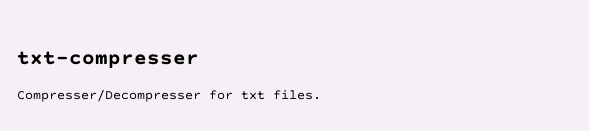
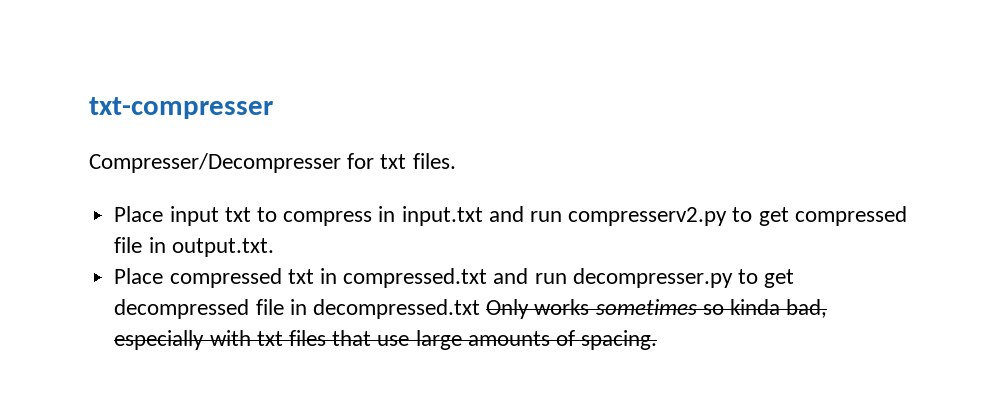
(321, 95) none -> [114,206,907,226] [114,237,274,257] [114,268,795,288] [114,299,828,319] [114,330,658,350] // Place input txt to compress in input.txt and run compresserv2.py to get compressed file in output.txt. // Place compressed txt in compressed.txt and run decompresser.py to get decompressed file in decompressed.txt Only works sometimes so kinda bad, especially with txt files that use large amounts of spacing.

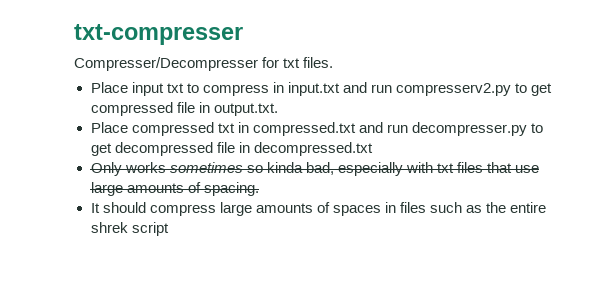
(480, 309) none -> (373, 149) //
(658, 340) none -> [90,202,547,216] [90,222,169,236] // It should compress large amounts of spaces in files such as the entire shrek script

